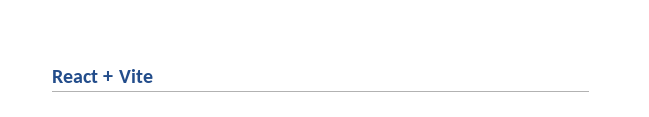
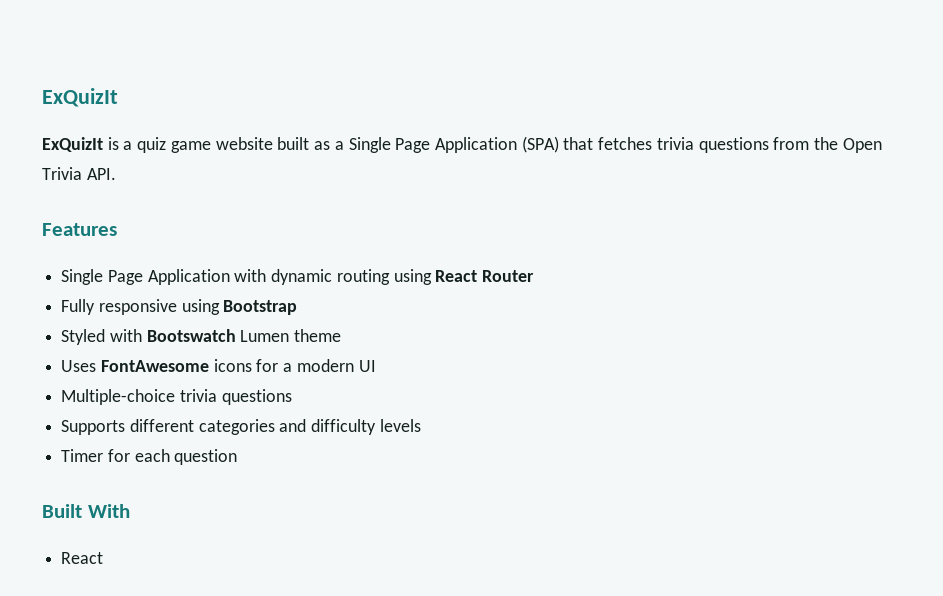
[52,69,153,83] React + Vite -> [42,88,118,107] [42,136,882,153] [42,167,116,180] [42,223,117,236] [61,269,535,285] [61,299,298,315] [61,329,342,345] [61,359,376,372] [61,389,292,405] [61,419,421,435] [61,449,238,465] [42,504,130,518] [61,552,104,564] ExQuizIt // ExQuizIt is a quiz game website built as a Single Page Application (SPA) that fetches trivia questions from the Open Trivia API. // Features // Single Page Application with dynamic routing using React Router // Fully responsive using Bootstrap // Styled with Bootswatch Lumen theme // Uses FontAwesome icons for a modern UI // Multiple-choice trivia questions // Supports different categories and difficulty levels // Timer for each question // Built With // React

